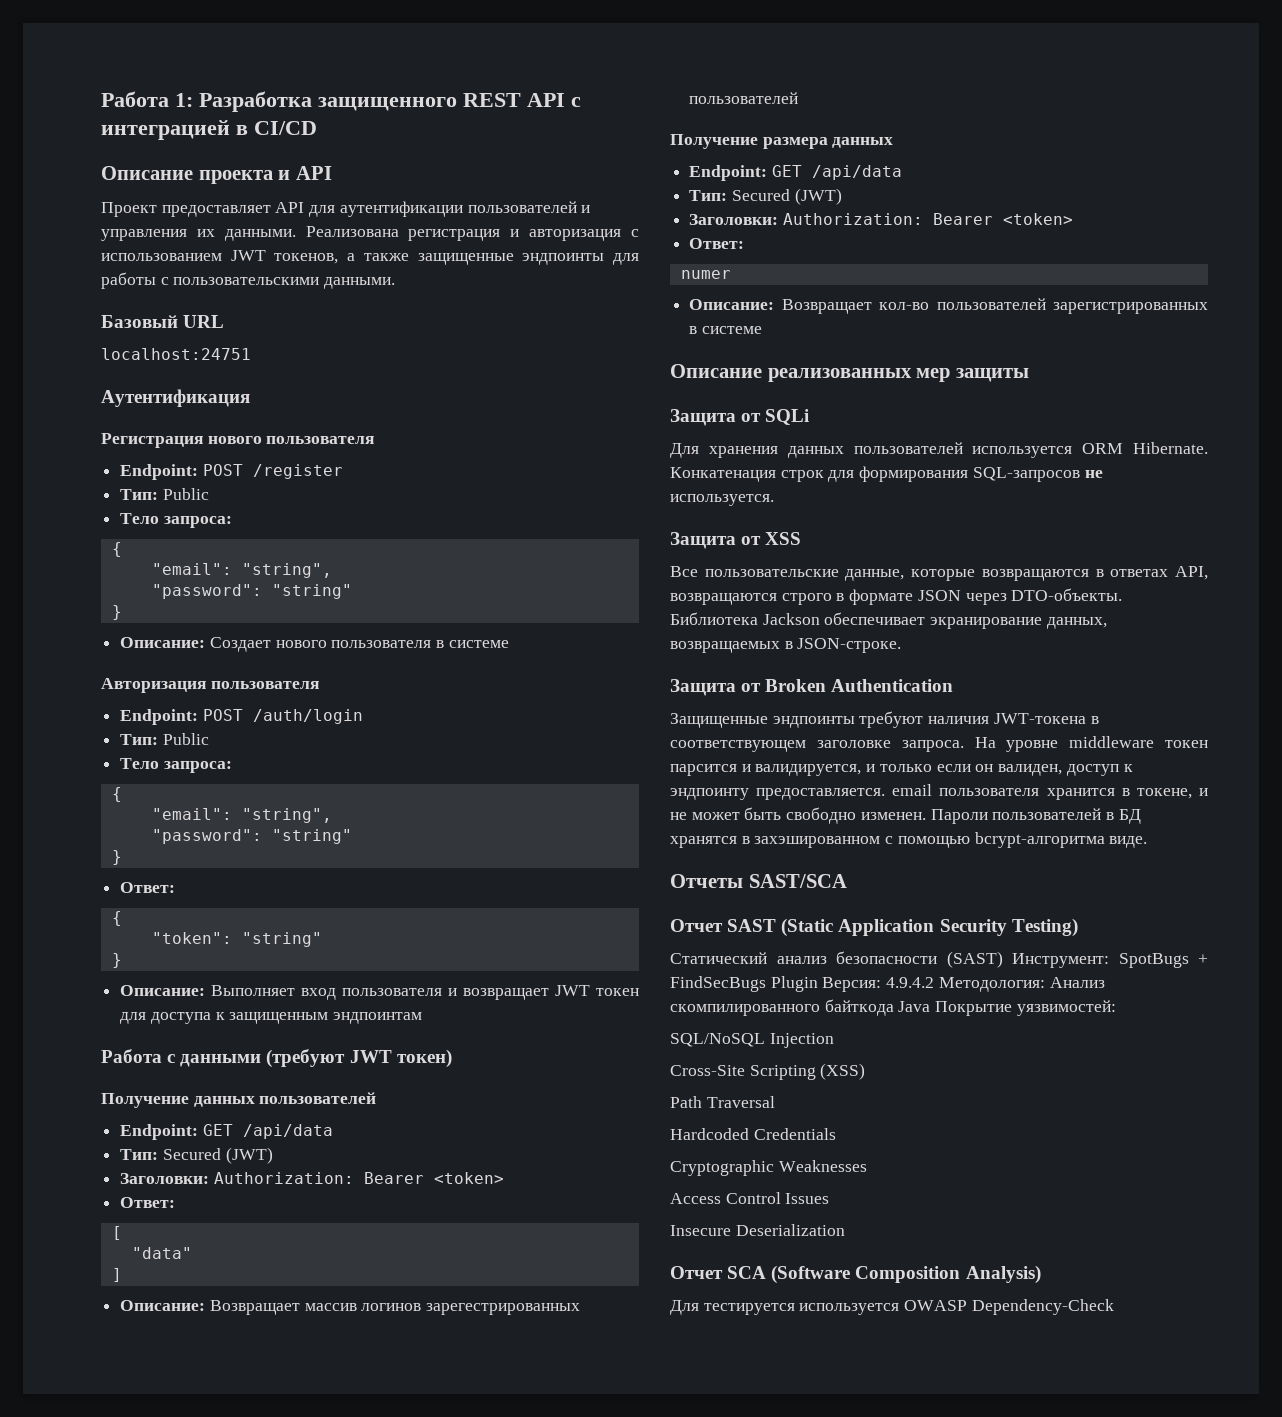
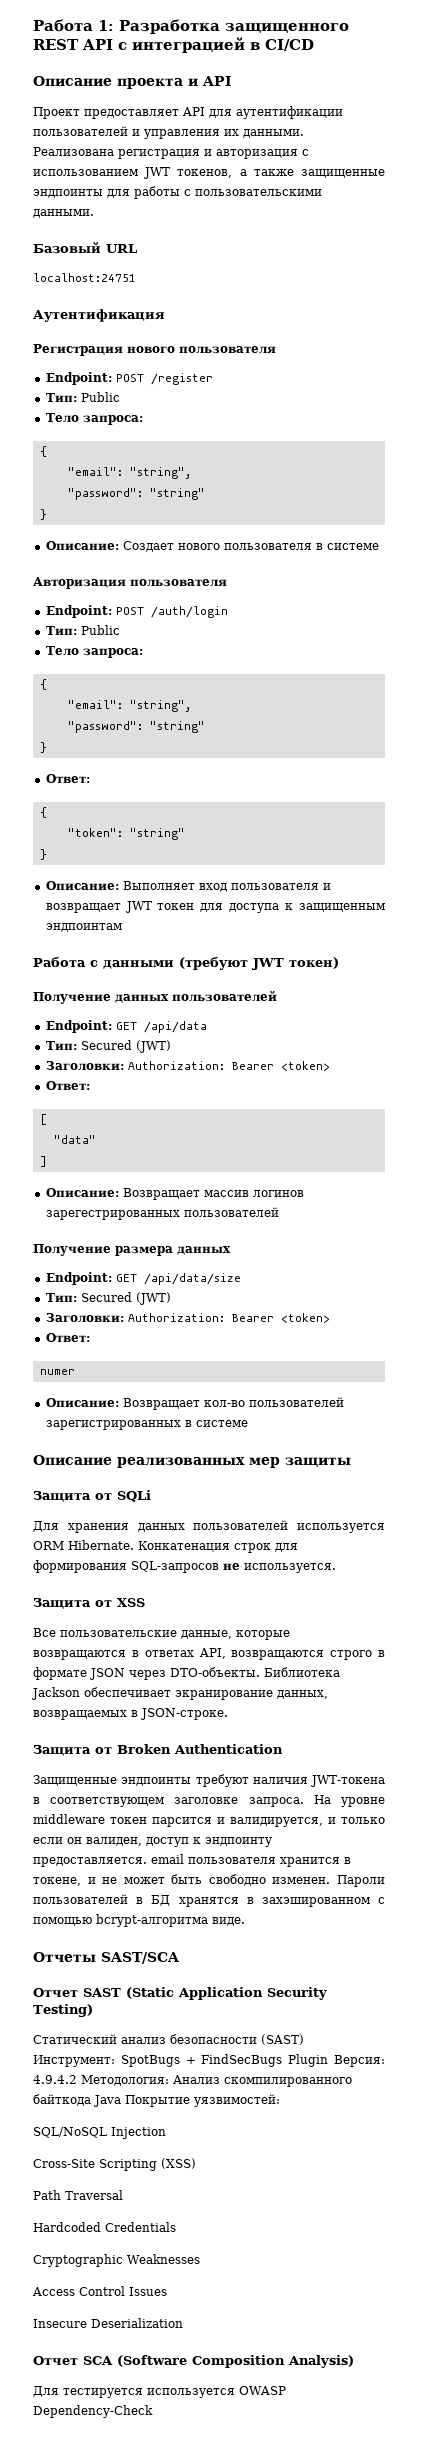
[811,165,902,180] /api/data -> [143,1273,241,1285] /api/data/size

